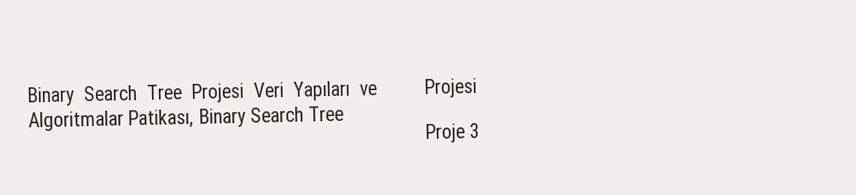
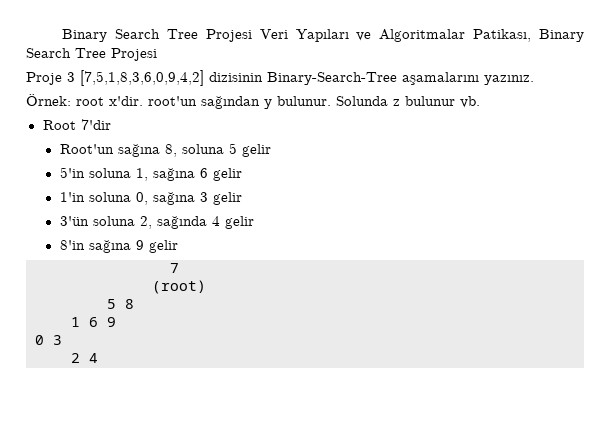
(481, 130) none -> [80,70,534,86] [26,94,480,109] [42,119,111,130] [59,143,271,157] [59,167,242,181] [59,192,242,205] [59,216,254,229] [59,240,178,253] [170,263,179,273] [152,280,206,294] [107,299,134,309] [71,317,116,327] [35,335,62,345] [71,353,98,363] [7,5,1,8,3,6,0,9,4,2] dizisinin Binary-Search-Tree aşamalarını yazınız. // Örnek: root x'dir. root'un sağından y bulunur. Solunda z bulunur vb. // Root 7'dir // Root'un sağına 8, soluna 5 gelir // 5'in soluna 1, sağına 6 gelir // 1'in soluna 0, sağına 3 gelir // 3'ün soluna 2, sağında 4 gelir // 8'in sağına 9 gelir // 7 // (root) // 5 8 // 1 6 9 // 0 3 // 2 4

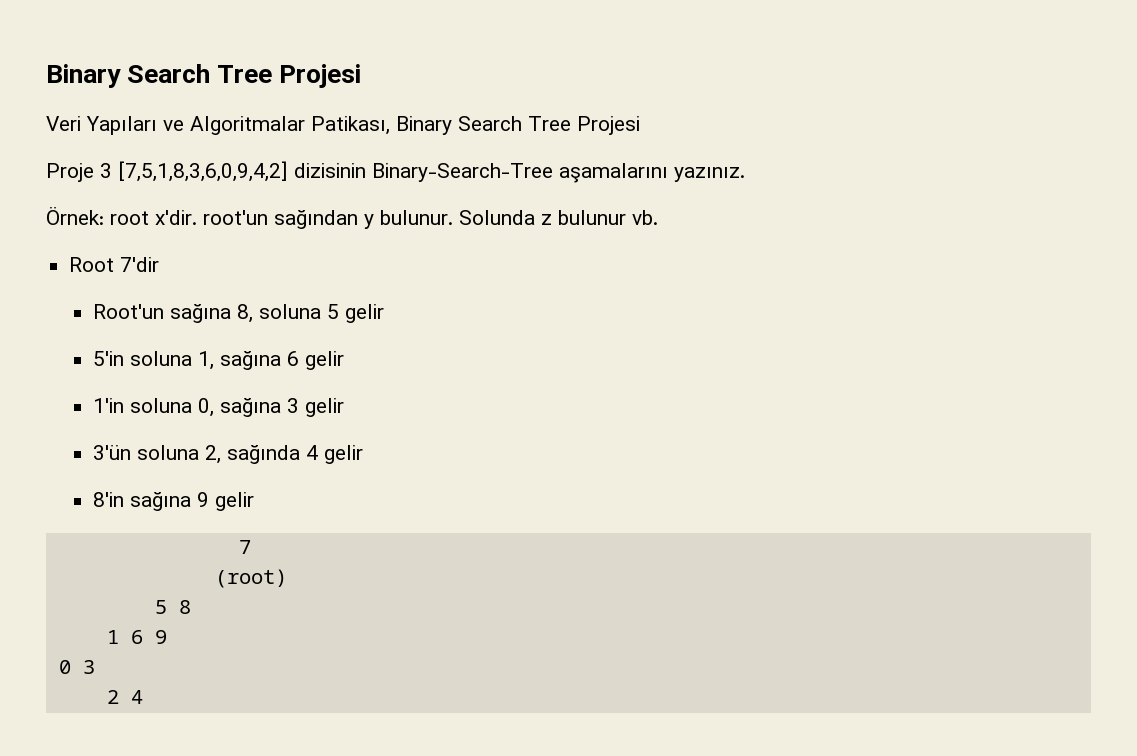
[62,29,252,42] Binary Search Tree Projesi -> [46,64,362,88] Binary Search Tree Projesi //

